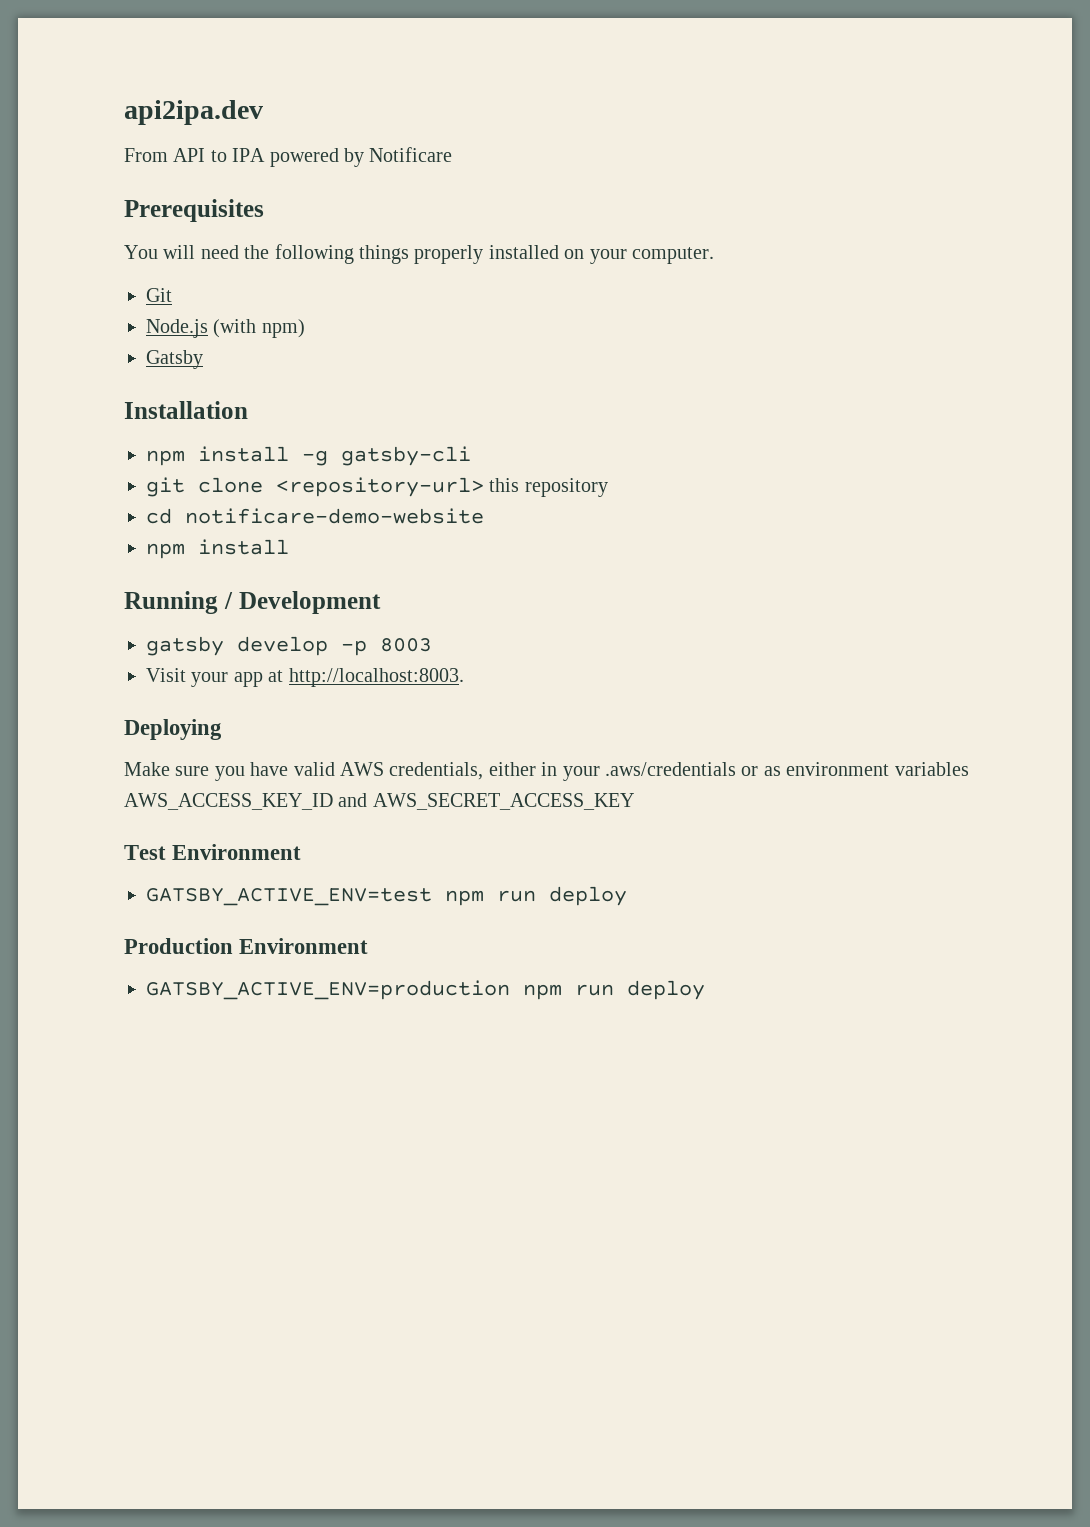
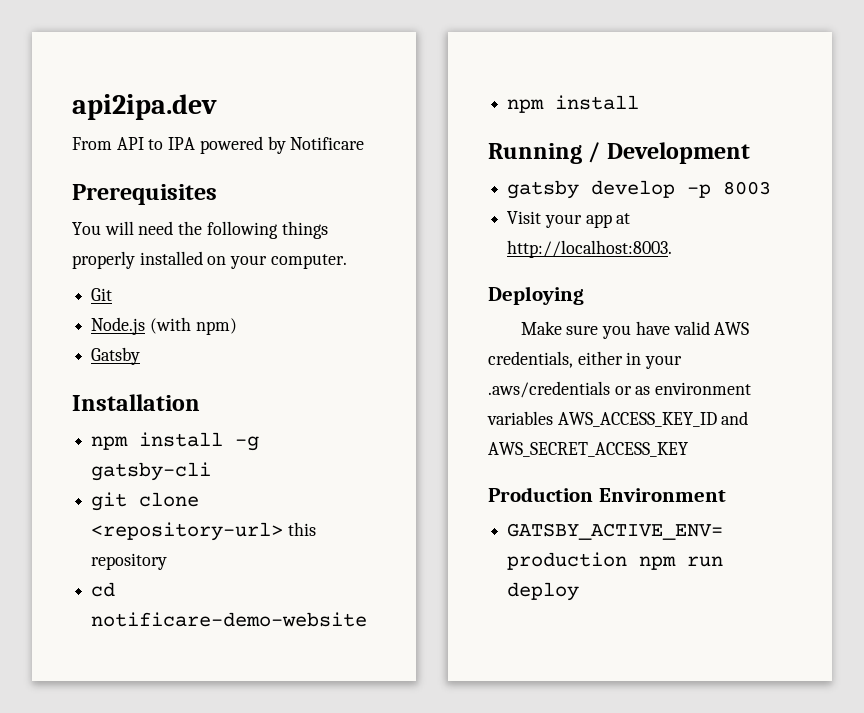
[124,844,302,860] [146,886,627,906] // Test Environment // GATSBY_ACTIVE_ENV=test npm run deploy -> (688, 449) none

